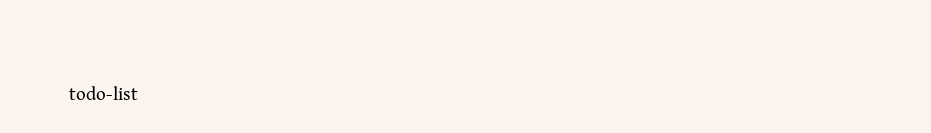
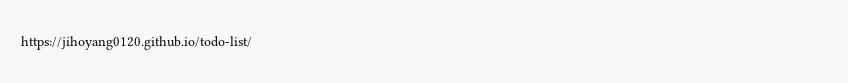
[69,86,138,100] todo-list -> [21,36,252,50] https://jihoyang0120.github.io/todo-list/

